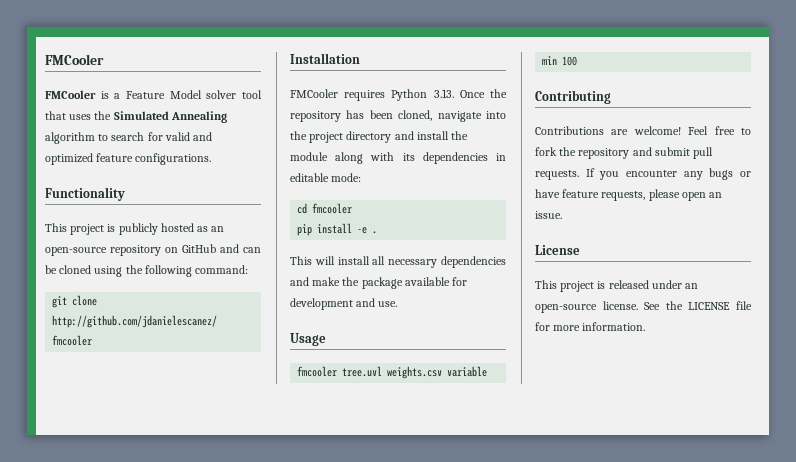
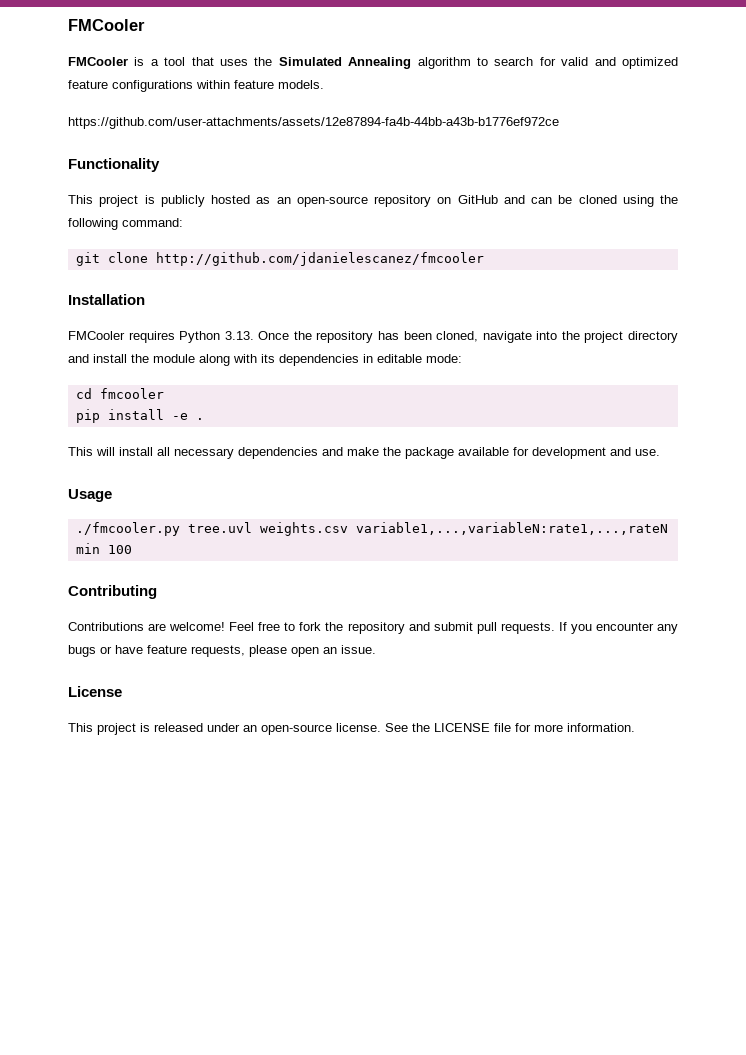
[126,90,237,99] Feature Model solver -> (159, 62) none
[135,153,212,165] configurations. -> [112,80,324,92] [68,117,559,129] configurations within feature models. // https://github.com/user-attachments/assets/12e87894-fa4b-44bb-a43b-b1776ef972ce
[297,366,338,377] fmcooler -> [75,522,180,536] ./fmcooler.py
[447,366,488,377] variable -> [355,522,668,535] variable1,...,variableN:rate1,...,rateN

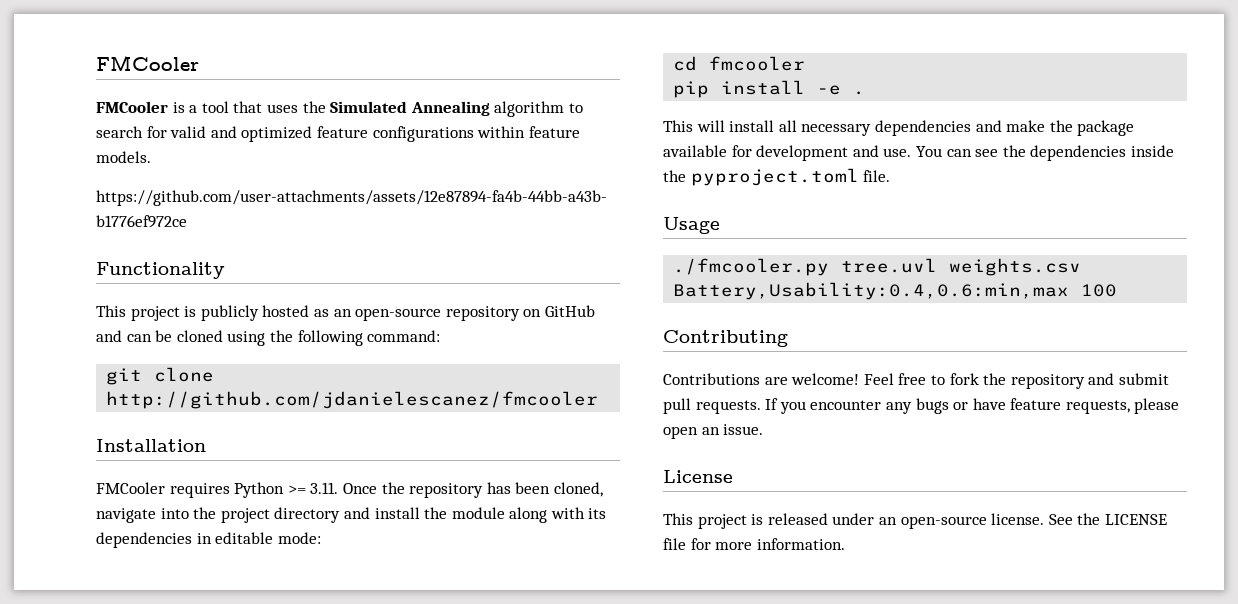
[224,331,254,340] 3.13. -> [287,482,339,494] >= 3.11.
(660, 452) none -> [915,145,1174,161] [663,168,891,186] You can see the dependencies inside the pyproject.toml file.
[355,522,668,535] [75,543,100,554] variable1,...,variableN:rate1,...,rateN min -> [673,282,1070,300] Battery,Usability:0.4,0.6:min,max

